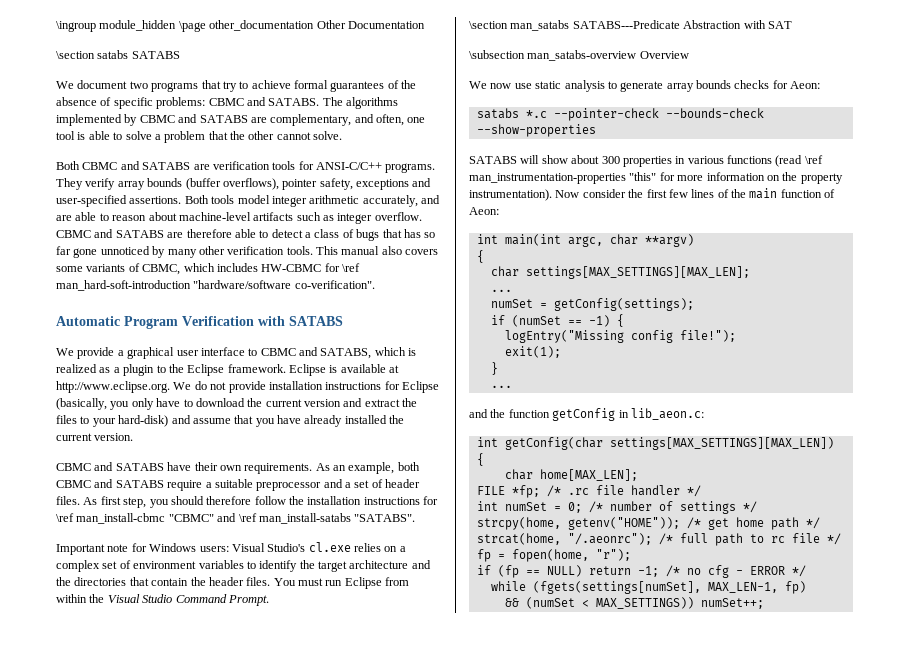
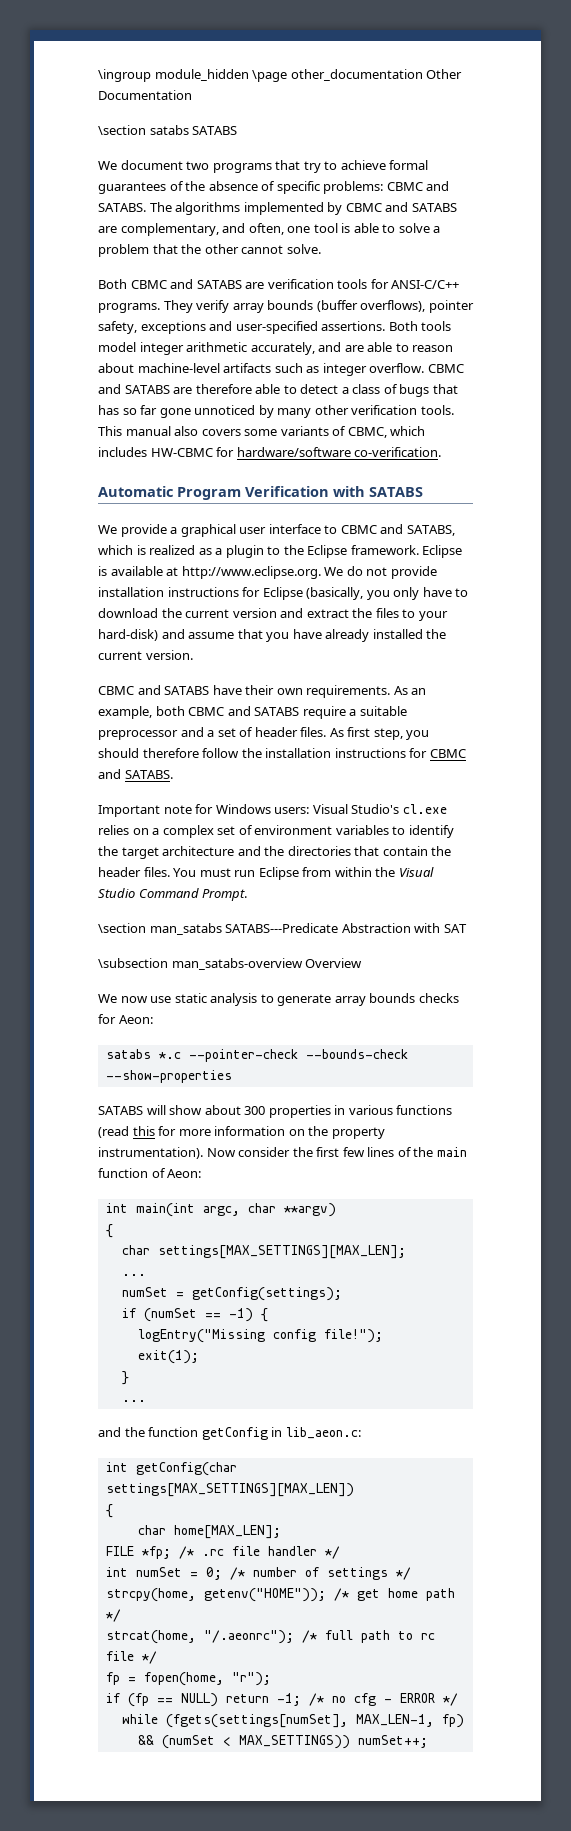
[342,263,360,272] [56,280,375,291] \ref man_hard-soft-introduction "hardware/software co-verification". -> [236,447,442,457] hardware/software co-verification.
[56,513,416,524] \ref man_install-cbmc "CBMC" and \ref man_install-satabs "SATABS". -> [429,749,466,758] [98,769,173,779] CBMC and SATABS.
[804,155,823,164] [469,172,657,184] \ref man_instrumentation-properties "this" -> [132,1126,155,1136] this

